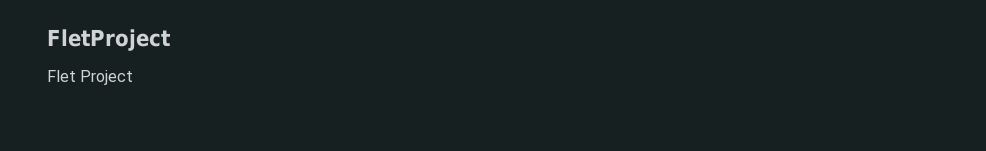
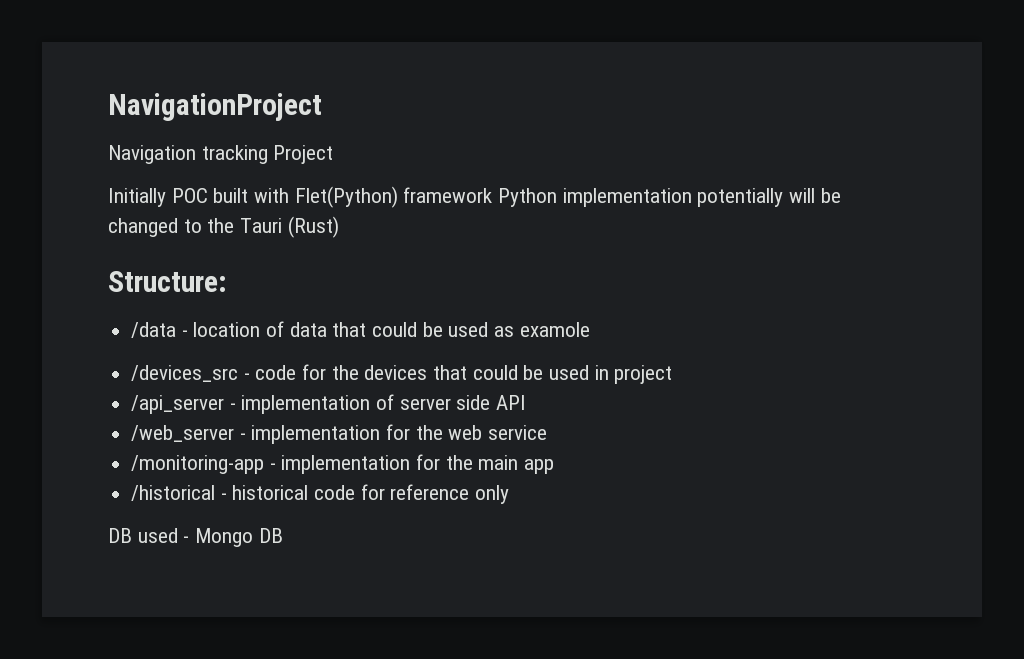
[47,29,171,51] [47,70,134,85] FletProject // Flet Project -> [108,93,322,121] [108,145,334,164] [108,186,841,208] [108,216,339,238] [108,271,227,292] [131,321,590,338] [131,364,673,384] [131,394,527,414] [131,424,548,444] [131,454,555,474] [131,484,510,504] [108,528,283,547] NavigationProject // Navigation tracking Project // Initially POC built with Flet(Python) framework Python implementation potentially will be changed to the Tauri (Rust) // Structure: // /data - location of data that could be used as examole // /devices_src - code for the devices that could be used in project // /api_server - implementation of server side API // /web_server - implementation for the web service // /monitoring-app - implementation for the main app // /historical - historical code for reference only // DB used - Mongo DB

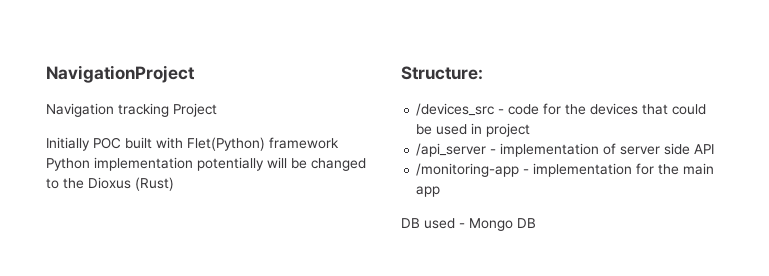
[240,218,283,233] Tauri -> [88,177,131,189] Dioxus
[131,321,590,338] // /data - location of data that could be used as examole -> (483, 73) none
[131,424,548,444] // /web_server - implementation for the web service -> (715, 149) none
[131,484,510,504] // /historical - historical code for reference only -> (441, 191) none

